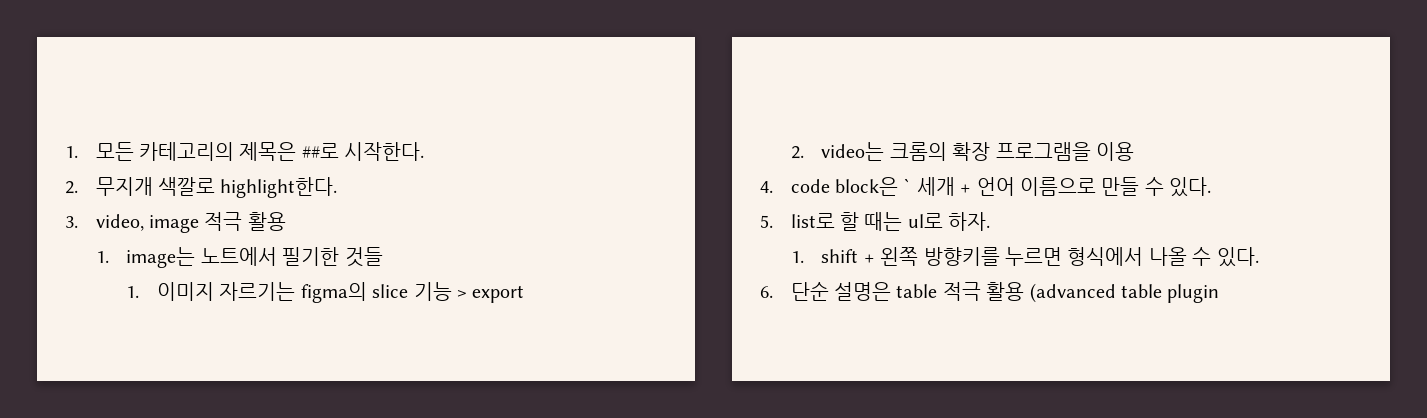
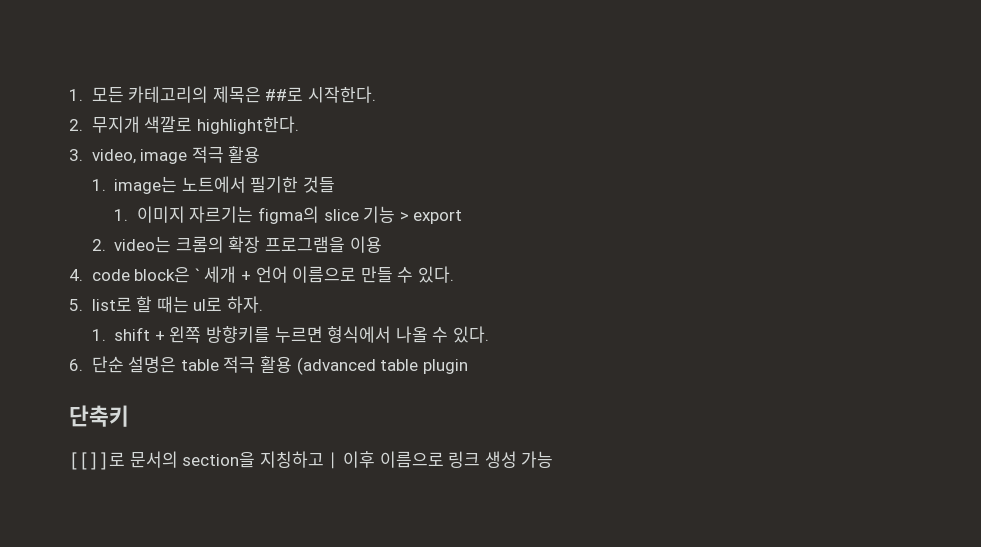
(1220, 293) none -> [69,405,129,427] [69,451,554,470] // 단축키 // [[]]로 문서의 section을 지칭하고 | 이후 이름으로 링크 생성 가능

